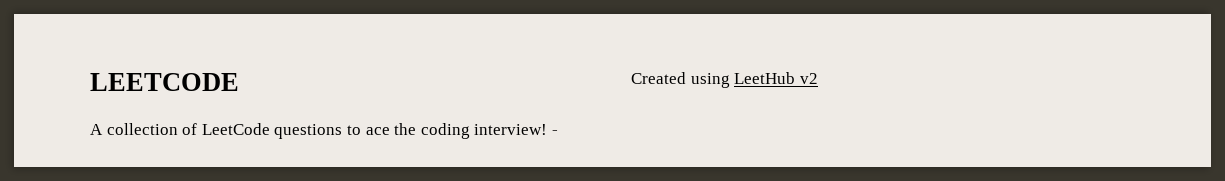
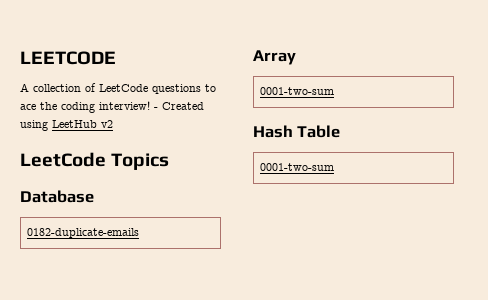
(818, 78) none -> [20,152,170,170] [20,190,94,203] [27,228,140,238] [253,50,296,65] [260,87,335,95] [253,125,341,138] [260,163,335,171] // LeetCode Topics // Database // 0182-duplicate-emails // Array // 0001-two-sum // Hash Table // 0001-two-sum

